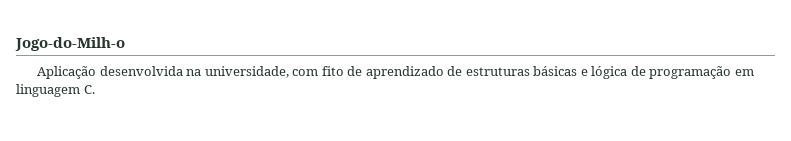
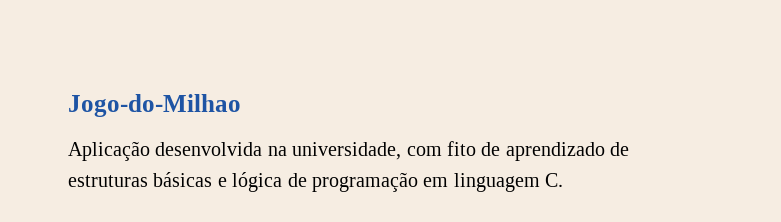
[15,37,125,51] Jogo-do-Milh-o -> [68,94,241,117] Jogo-do-Milhao

